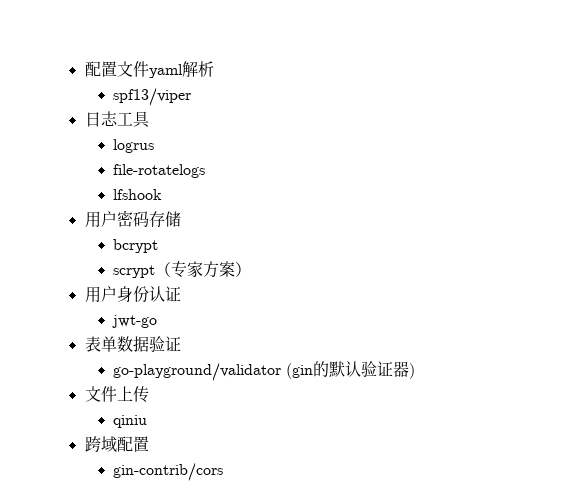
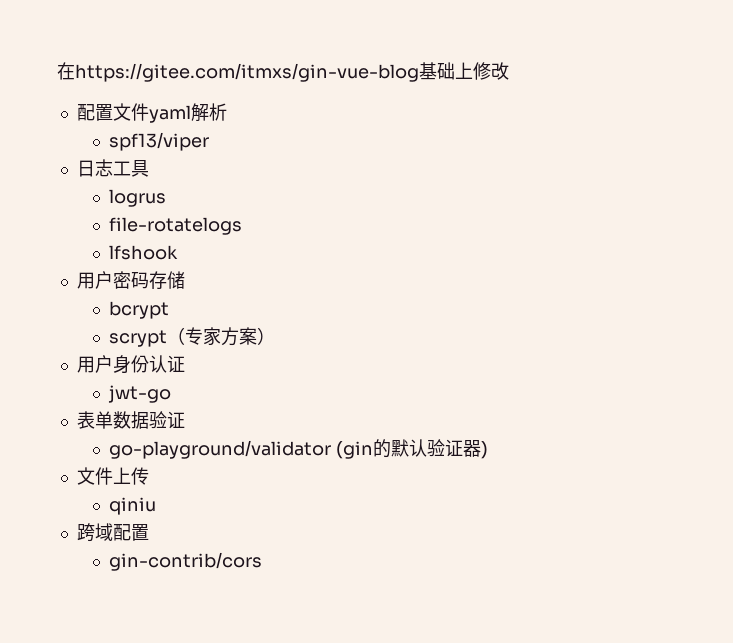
(84, 69) none -> [57,62,509,82] 在https://gitee.com/itmxs/gin-vue-blog基础上修改 //

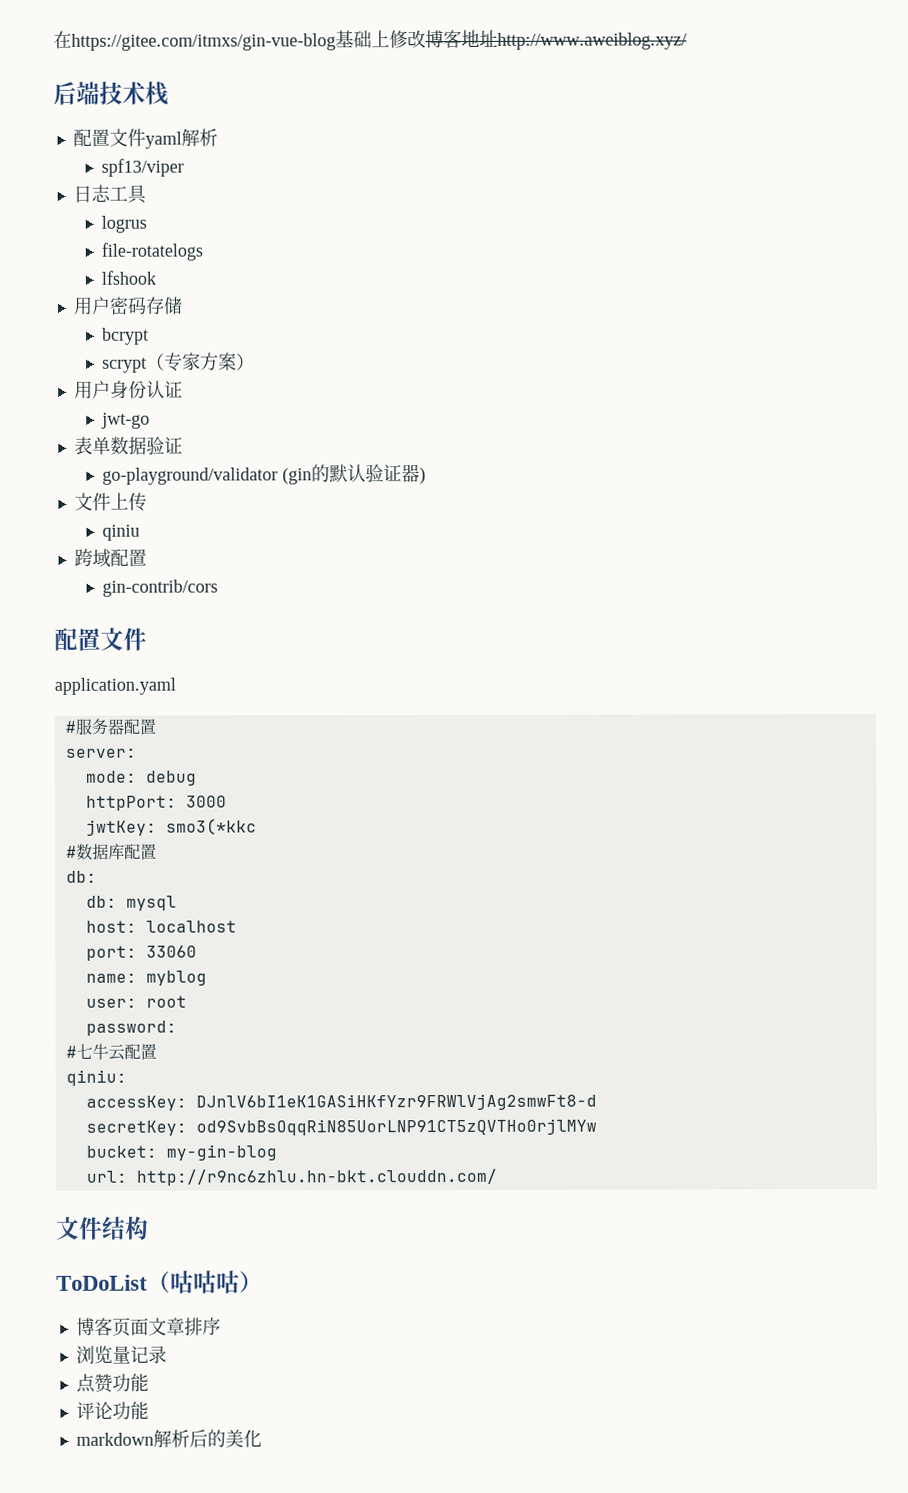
(509, 71) none -> [425,29,687,50] [53,81,169,106] 博客地址http://www.aweiblog.xyz/ // 后端技术栈
(263, 561) none -> [54,627,147,651] [54,677,176,695] [64,718,156,735] [65,748,137,758] [85,770,197,786] [85,795,227,811] [85,818,257,836] [65,843,157,860] [65,870,97,883] [85,895,177,911] [85,920,237,933] [85,945,197,961] [85,970,207,986] [85,995,187,1008] [85,1020,177,1036] [65,1043,157,1061] [65,1069,127,1086] [85,1093,597,1111] [85,1118,597,1136] [85,1144,277,1161] [85,1168,497,1186] [56,1216,149,1240] [56,1270,263,1294] [75,1317,221,1337] [75,1345,167,1364] [75,1373,149,1393] [75,1401,149,1420] [75,1429,262,1448] // 配置文件 // application.yaml // #服务器配置 // server: // mode: debug // httpPort: 3000 // jwtKey: smo3(*kkc // #数据库配置 // db: // db: mysql // host: localhost // port: 33060 // name: myblog // user: root // password: // #七牛云配置 // qiniu: // accessKey: DJnlV6bI1eK1GASiHKfYzr9FRWlVjAg2smwFt8-d // secretKey: od9SvbBsOqqRiN85UorLNP91CT5zQVTHo0rjlMYw // bucket: my-gin-blog // url: http://r9nc6zhlu.hn-bkt.clouddn.com/ // 文件结构 // ToDoList（咕咕咕） // 博客页面文章排序 // 浏览量记录 // 点赞功能 // 评论功能 // markdown解析后的美化

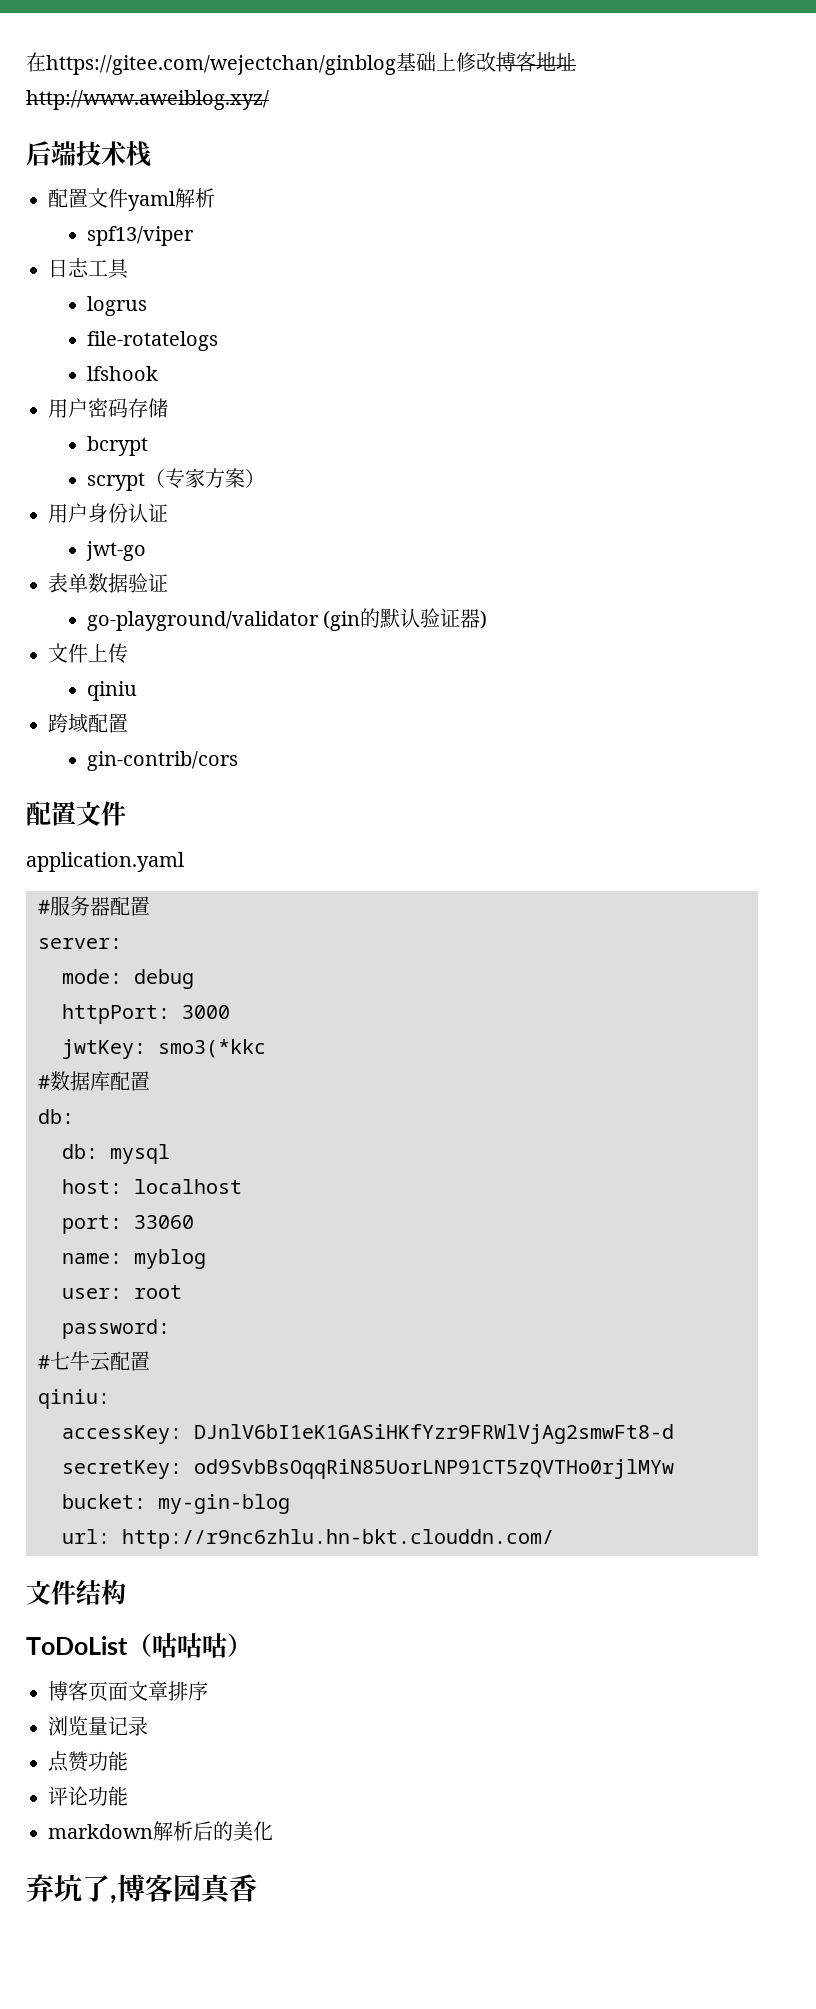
[71,33,336,51] https://gitee.com/itmxs/gin-vue-blog -> [46,55,396,75] https://gitee.com/wejectchan/ginblog
(262, 1438) none -> [26,1874,257,1904] // 弃坑了,博客园真香

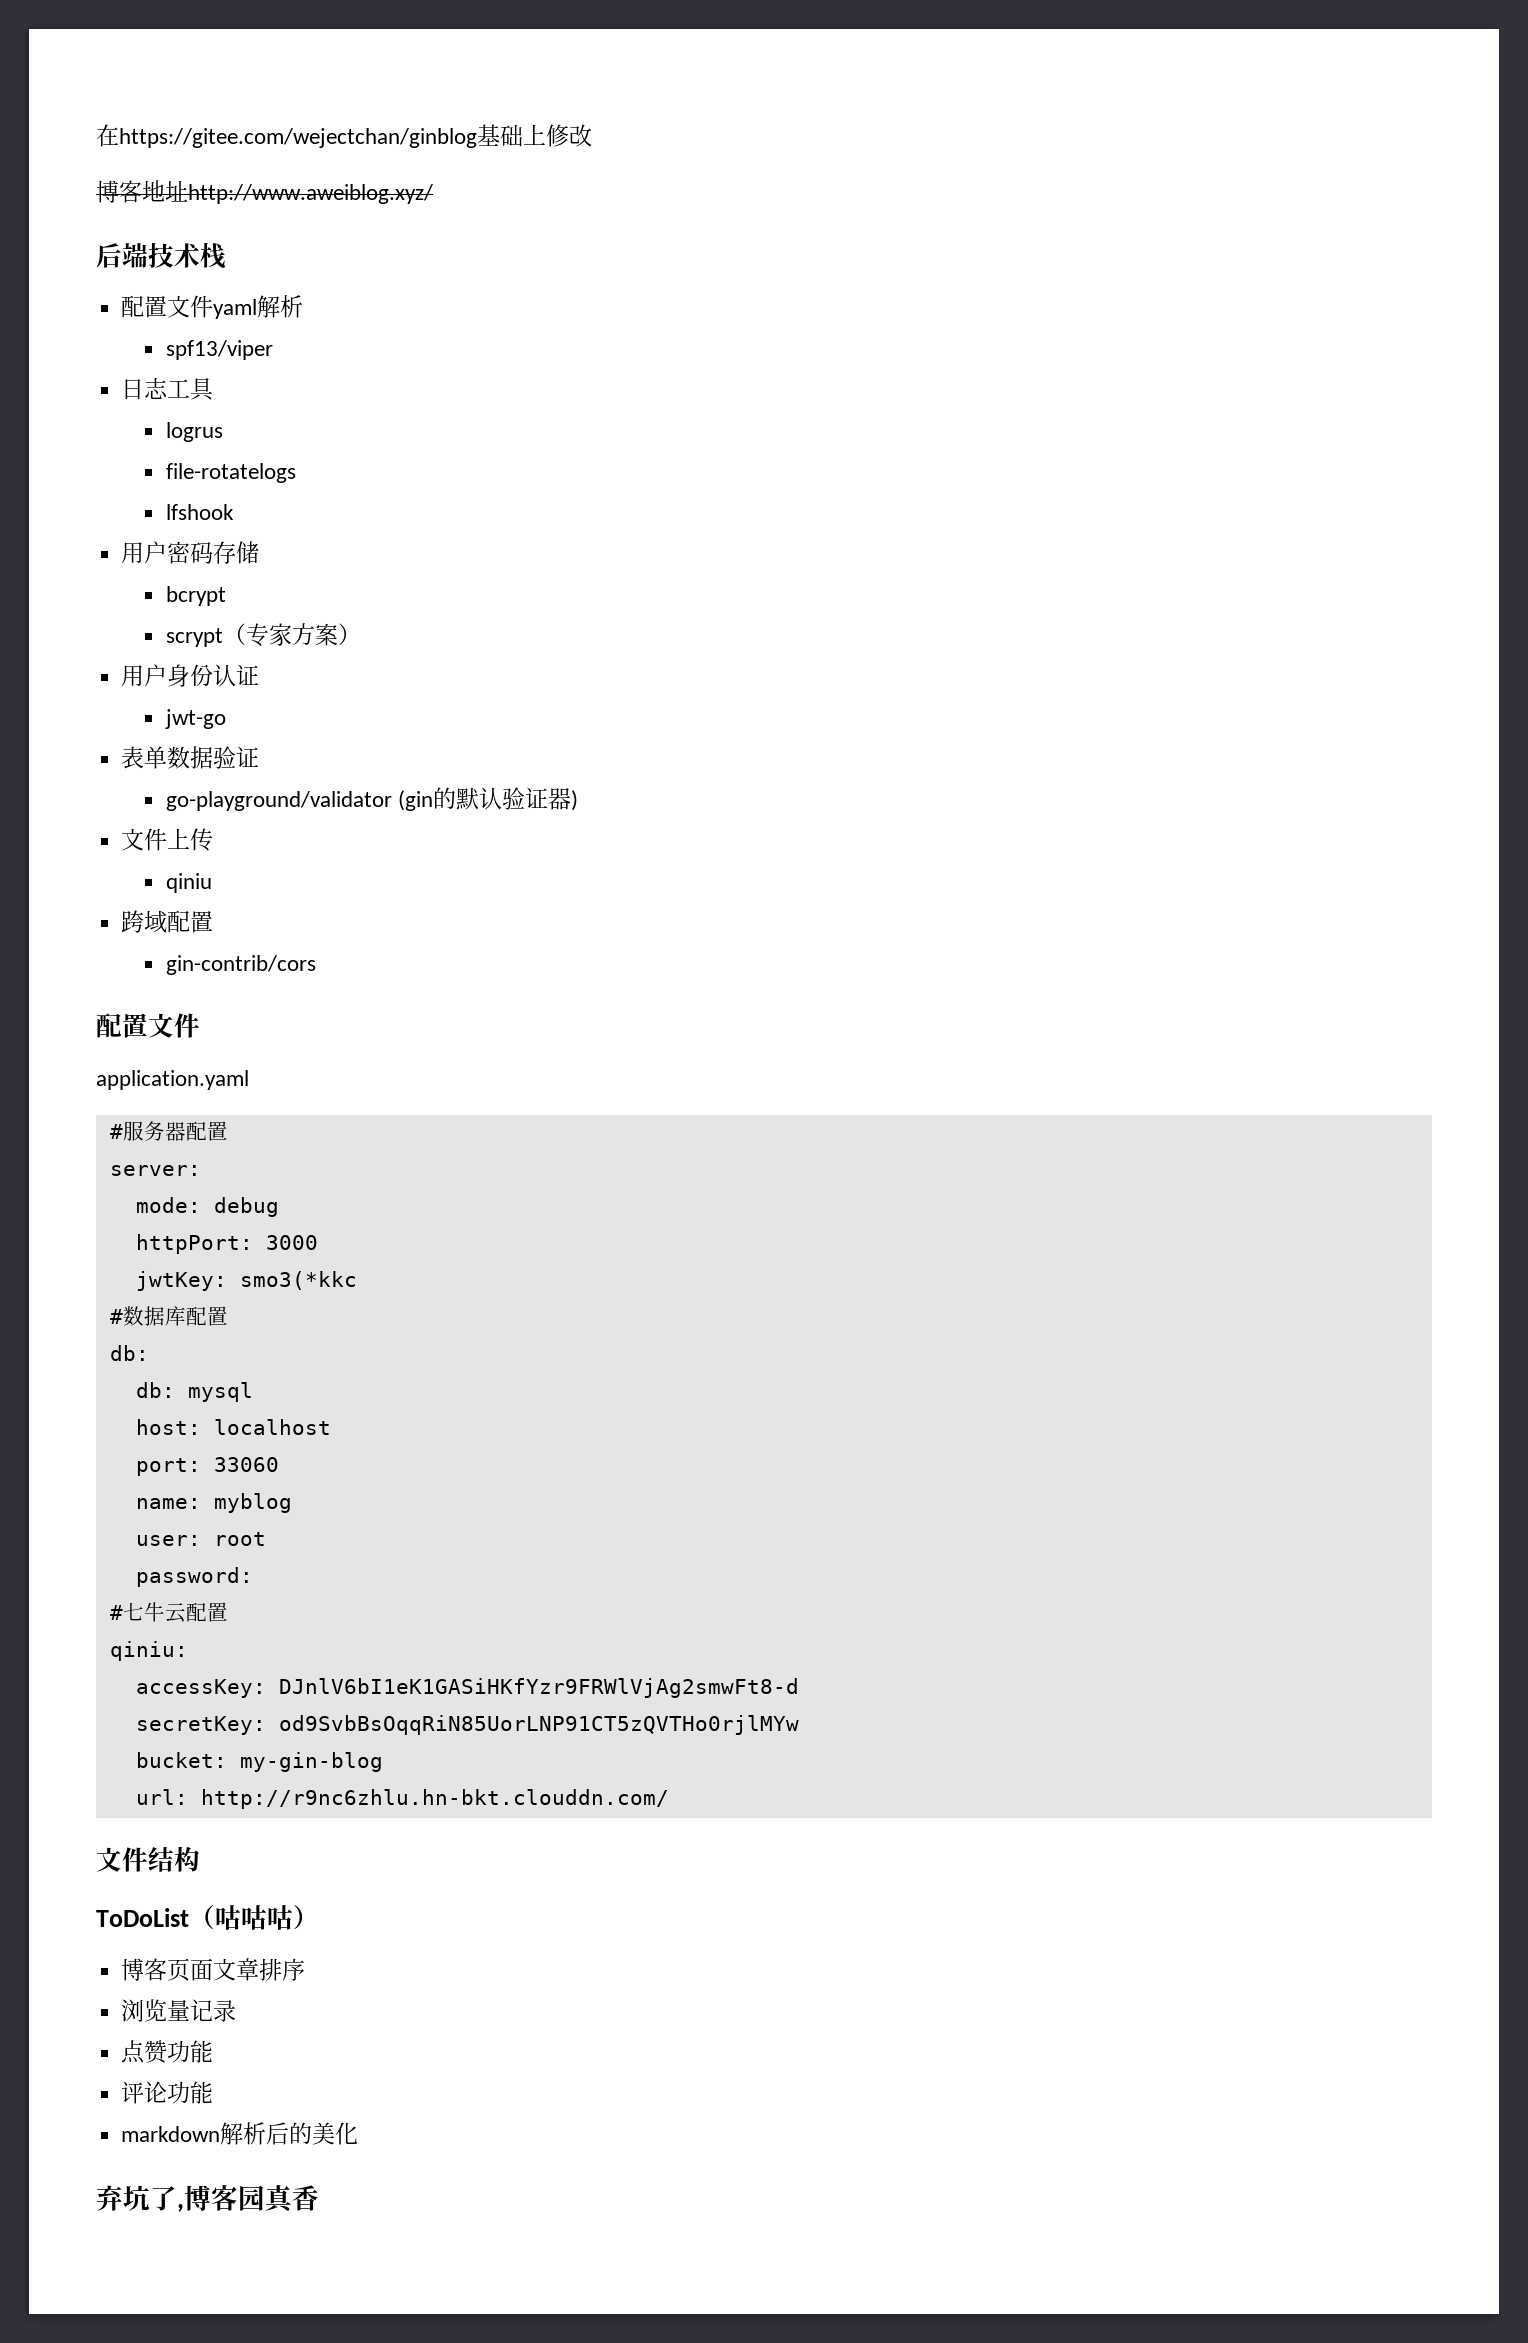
(496, 62) none -> (592, 135) //

